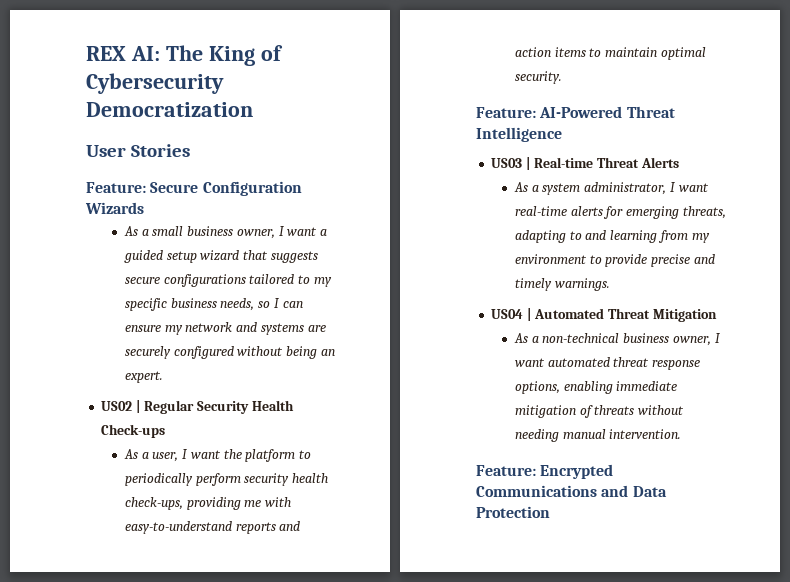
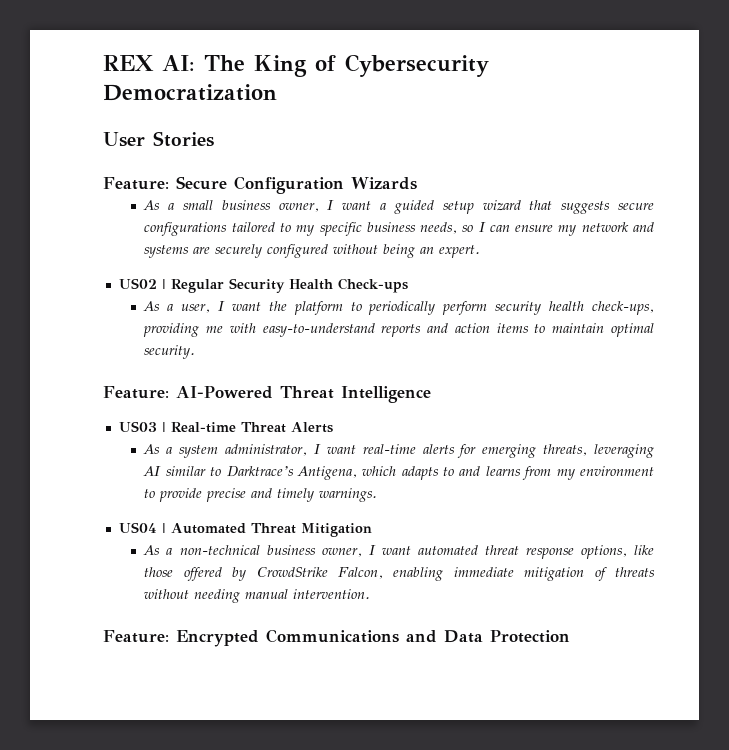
[514,230,566,243] adapting -> [593,444,654,458] [143,466,439,480] leveraging AI similar to Darktrace’s Antigena, which adapts
[610,230,658,243] learning -> [485,466,521,476] learns
(560, 387) none -> [633,545,654,555] [144,567,383,581] like those offered by CrowdStrike Falcon,

